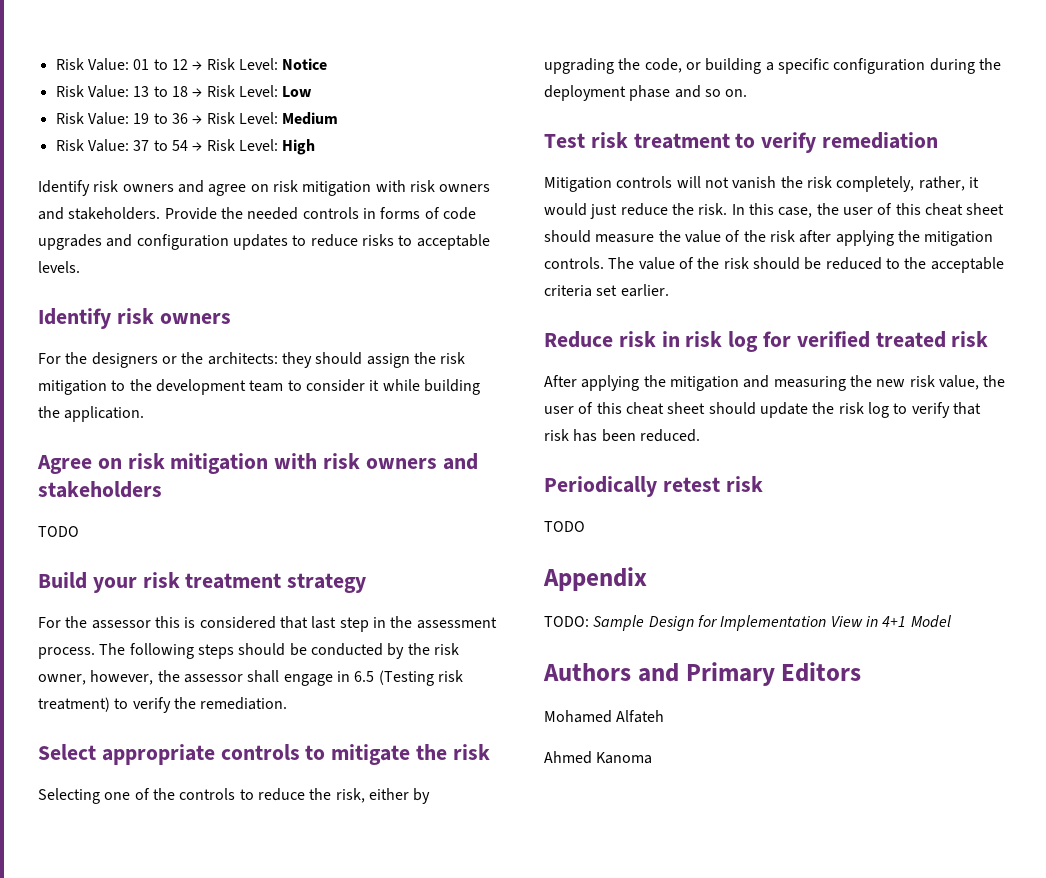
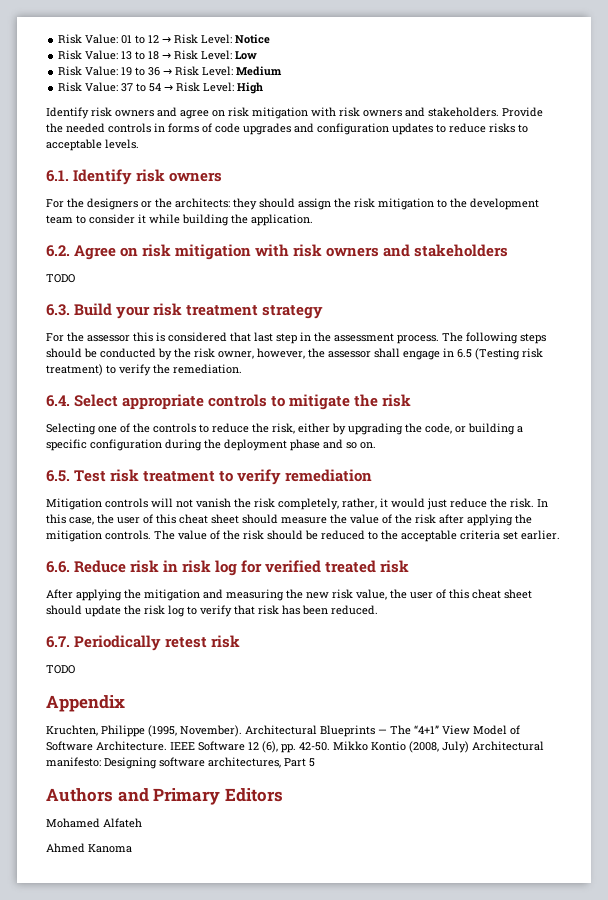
(80, 267) none -> [46,170,69,182] 6.1.
(145, 414) none -> [46,245,70,257] 6.2.
(79, 531) none -> [46,304,70,316] 6.3.
(288, 703) none -> [46,395,70,407] 6.4.
(748, 93) none -> [46,470,70,482] 6.5.
(669, 290) none -> [46,561,70,573] 6.6.
(700, 435) none -> [46,636,70,648] 6.7.
[544,615,951,631] TODO: Sample Design for Implementation View in 4+1 Model -> [46,725,520,737] [46,741,544,753] [46,757,315,769] Kruchten, Philippe (1995, November). Architectural Blueprints — The “4+1” View Model of Software Architecture. IEEE Software 12 (6), pp. 42-50. Mikko Kontio (2008, July) Architectural manifesto: Designing software architectures, Part 5

